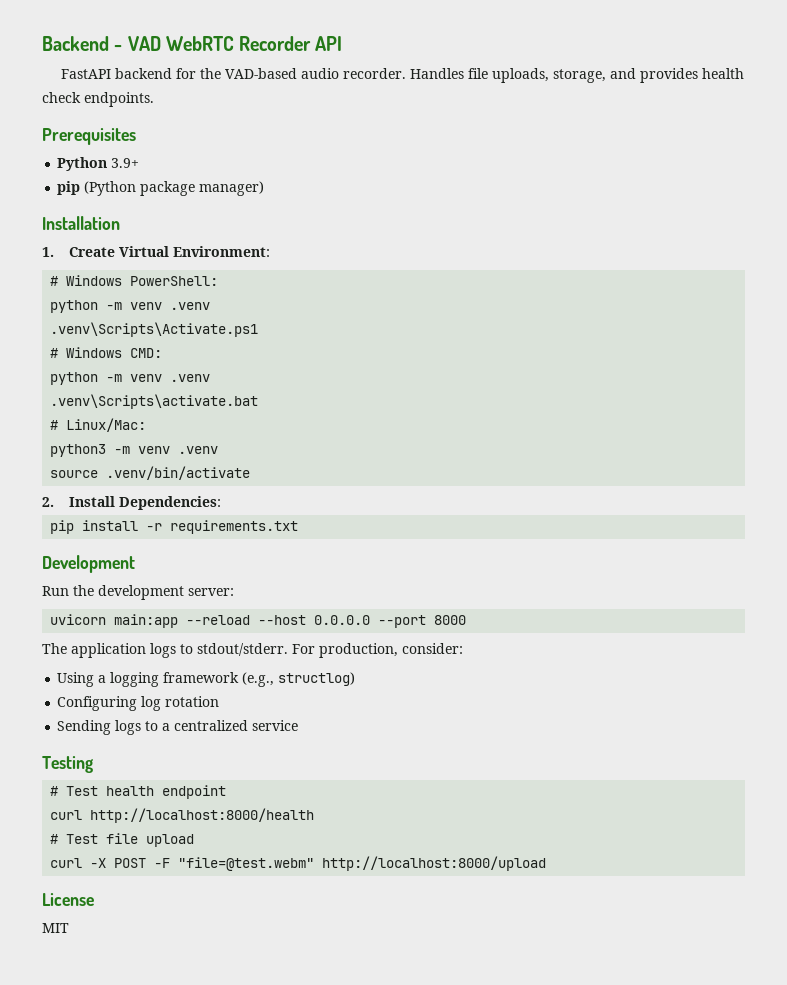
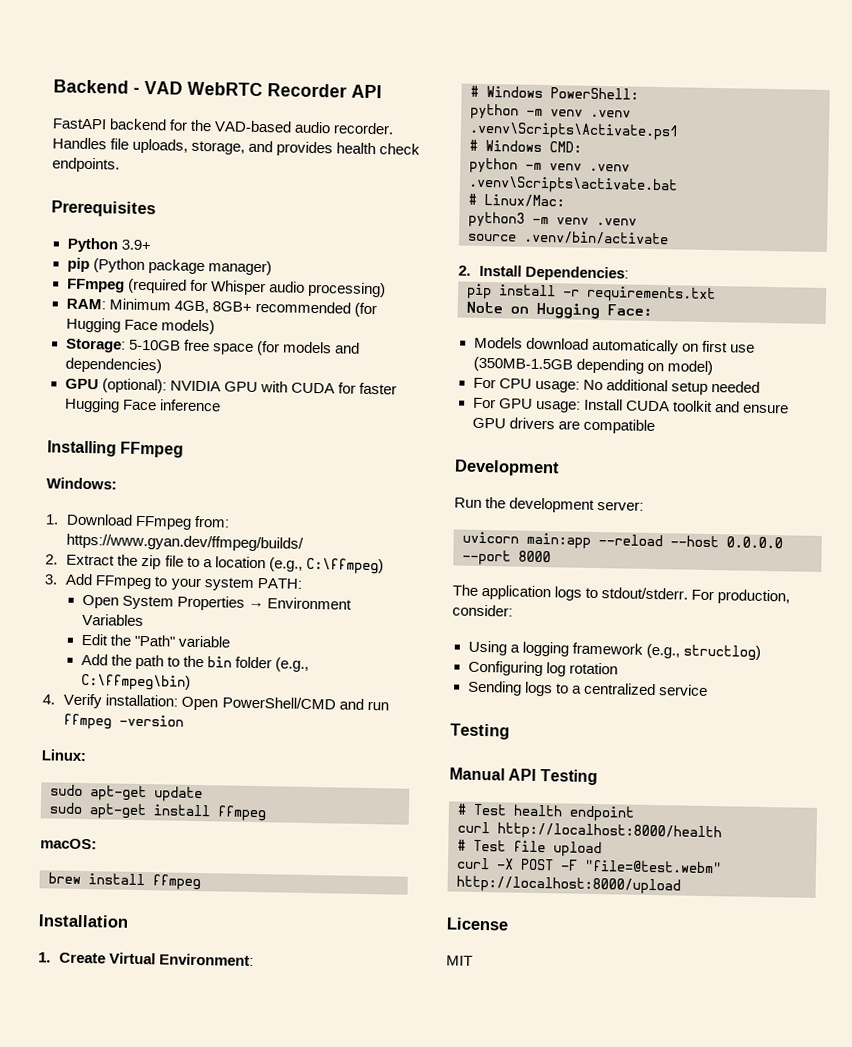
(265, 188) none -> [66,278,386,298] [65,298,377,318] [65,317,215,335] [64,338,360,356] [64,357,162,374] [64,378,397,395] [63,397,221,413] [47,440,185,458] [46,477,117,490] [45,513,231,530] [66,533,305,552] [45,554,384,575] [44,573,303,591] [81,594,353,611] [81,613,144,627] [80,633,231,648] [80,653,310,672] [80,673,191,691] [42,693,389,711] [63,713,185,730] [41,749,86,762] [50,784,203,803] [49,802,266,822] [40,838,97,850] [48,872,201,891] // FFmpeg (required for Whisper audio processing) // RAM: Minimum 4GB, 8GB+ recommended (for Hugging Face models) // Storage: 5-10GB free space (for models and dependencies) // GPU (optional): NVIDIA GPU with CUDA for faster Hugging Face inference // Installing FFmpeg // Windows: // 1. Download FFmpeg from: https://www.gyan.dev/ffmpeg/builds/ // 2. Extract the zip file to a location (e.g., C:\ffmpeg) // 3. Add FFmpeg to your system PATH: // Open System Properties → Environment Variables // Edit the "Path" variable // Add the path to the bin folder (e.g., C:\ffmpeg\bin) // 4. Verify installation: Open PowerShell/CMD and run ffmpeg -version // Linux: // sudo apt-get update // sudo apt-get install ffmpeg // macOS: // brew install ffmpeg
(299, 527) none -> [466,301,652,320] [473,336,755,355] [472,356,713,376] [472,377,760,395] [472,397,789,414] [471,417,655,435] // Note on Hugging Face: // Models download automatically on first use (350MB-1.5GB depending on model) // For CPU usage: No additional setup needed // For GPU usage: Install CUDA toolkit and ensure GPU drivers are compatible
(93, 764) none -> [449,767,598,786] // Manual API Testing

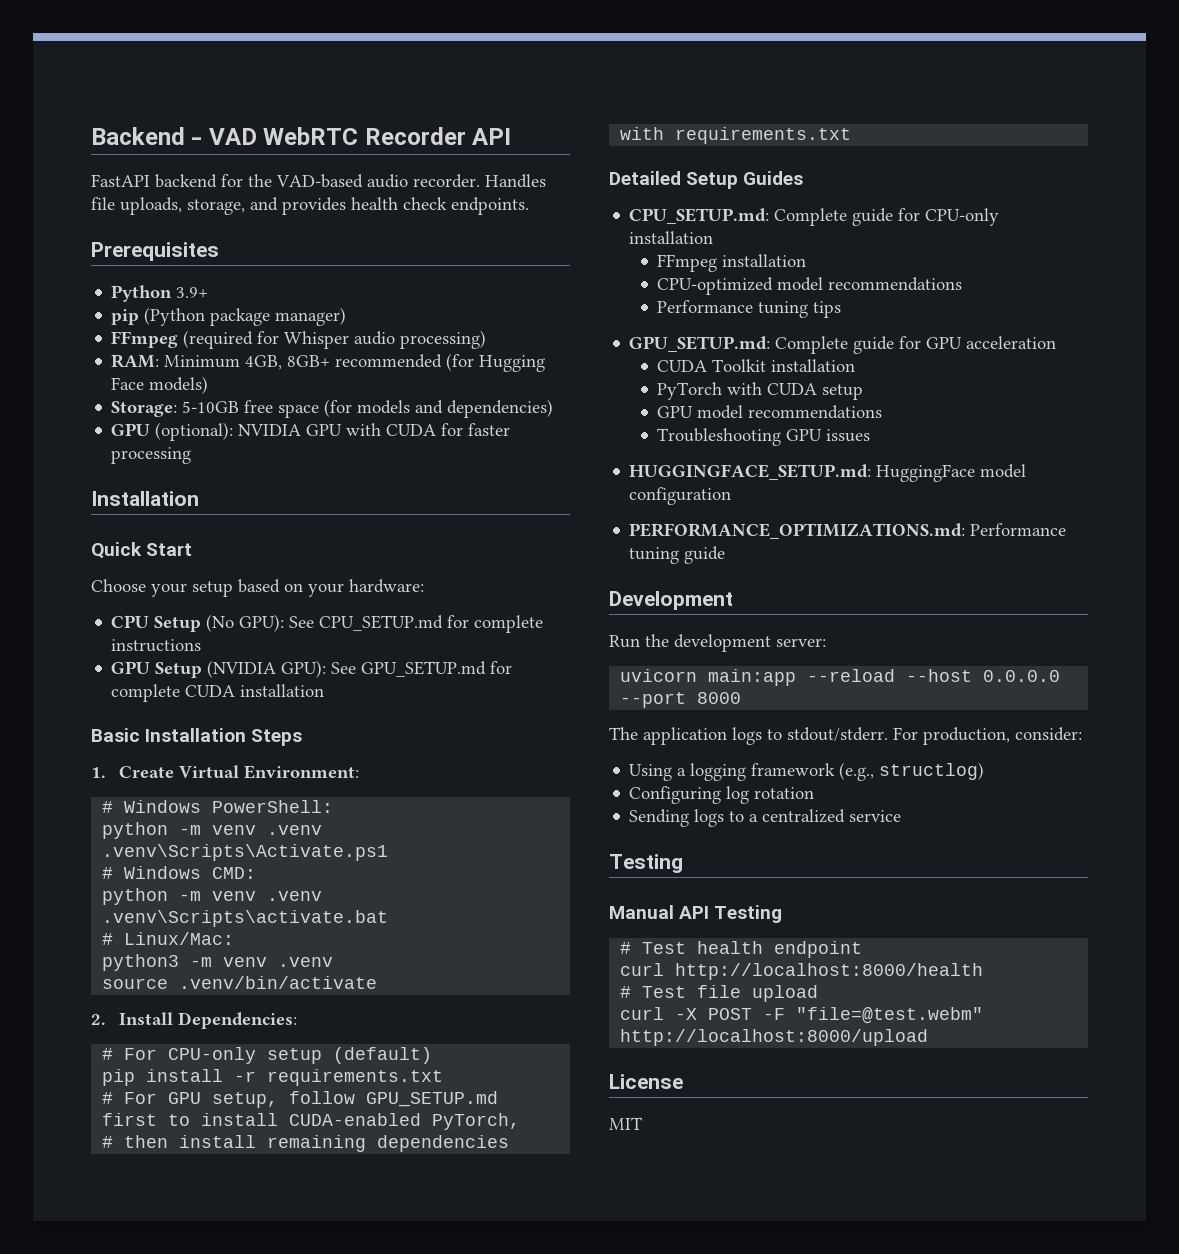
[63,397,221,413] [47,440,185,458] [46,477,117,490] [45,513,231,530] [66,533,305,552] [45,554,384,575] [44,573,303,591] [81,594,353,611] [81,613,144,627] [80,633,231,648] [80,653,310,672] [80,673,191,691] [42,693,389,711] [63,713,185,730] [41,749,86,762] [50,784,203,803] [49,802,266,822] [40,838,97,850] [48,872,201,891] [38,914,129,928] Hugging Face inference // Installing FFmpeg // Windows: // 1. Download FFmpeg from: https://www.gyan.dev/ffmpeg/builds/ // 2. Extract the zip file to a location (e.g., C:\ffmpeg) // 3. Add FFmpeg to your system PATH: // Open System Properties → Environment Variables // Edit the "Path" variable // Add the path to the bin folder (e.g., C:\ffmpeg\bin) // 4. Verify installation: Open PowerShell/CMD and run ffmpeg -version // Linux: // sudo apt-get update // sudo apt-get install ffmpeg // macOS: // brew install ffmpeg // Installation -> [111,447,192,464] [91,491,199,506] [91,542,193,559] [91,579,424,597] [111,614,544,633] [111,639,202,652] [111,660,513,678] [111,684,325,702] [91,728,303,746] processing // Installation // Quick Start // Choose your setup based on your hardware: // CPU Setup (No GPU): See CPU_SETUP.md for complete instructions // GPU Setup (NVIDIA GPU): See GPU_SETUP.md for complete CUDA installation // Basic Installation Steps
(630, 273) none -> [102,1047,433,1064] // # For CPU-only setup (default)
[466,301,652,320] [473,336,755,355] [472,356,713,376] [472,377,760,395] [472,397,789,414] [471,417,655,435] Note on Hugging Face: // Models download automatically on first use (350MB-1.5GB depending on model) // For CPU usage: No additional setup needed // For GPU usage: Install CUDA toolkit and ensure GPU drivers are compatible -> [102,1091,499,1108] [102,1113,521,1130] [102,1135,510,1152] [620,127,852,144] [609,171,804,189] [629,208,1000,226] [629,231,714,244] [657,254,807,272] [657,277,963,295] [657,300,842,318] [629,336,1057,354] [657,359,856,372] [657,382,864,400] [657,405,883,419] [657,428,871,446] [629,464,1027,482] [629,487,732,505] [629,523,1067,539] [629,546,726,564] # For GPU setup, follow GPU_SETUP.md first to install CUDA-enabled PyTorch, // # then install remaining dependencies with requirements.txt // Detailed Setup Guides // CPU_SETUP.md: Complete guide for CPU-only installation // FFmpeg installation // CPU-optimized model recommendations // Performance tuning tips // GPU_SETUP.md: Complete guide for GPU acceleration // CUDA Toolkit installation // PyTorch with CUDA setup // GPU model recommendations // Troubleshooting GPU issues // HUGGINGFACE_SETUP.md: HuggingFace model configuration // PERFORMANCE_OPTIMIZATIONS.md: Performance tuning guide

